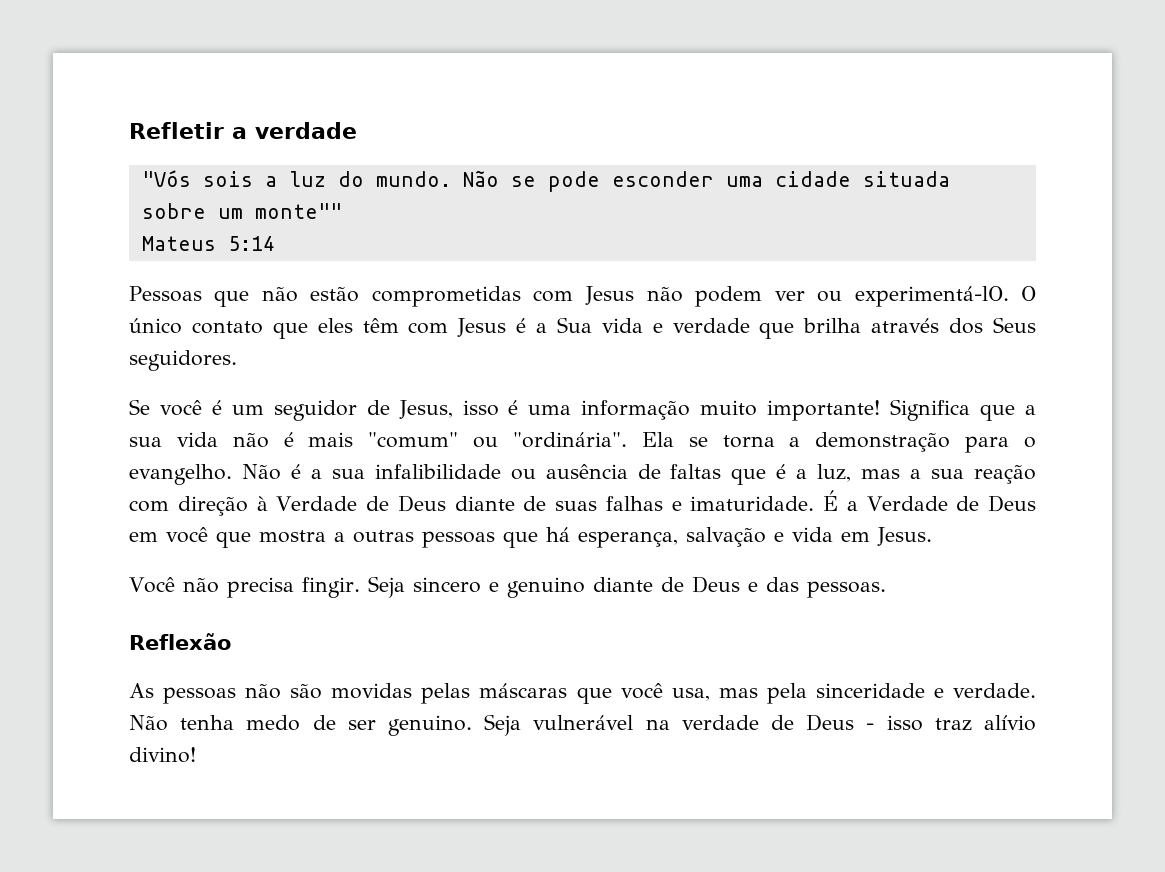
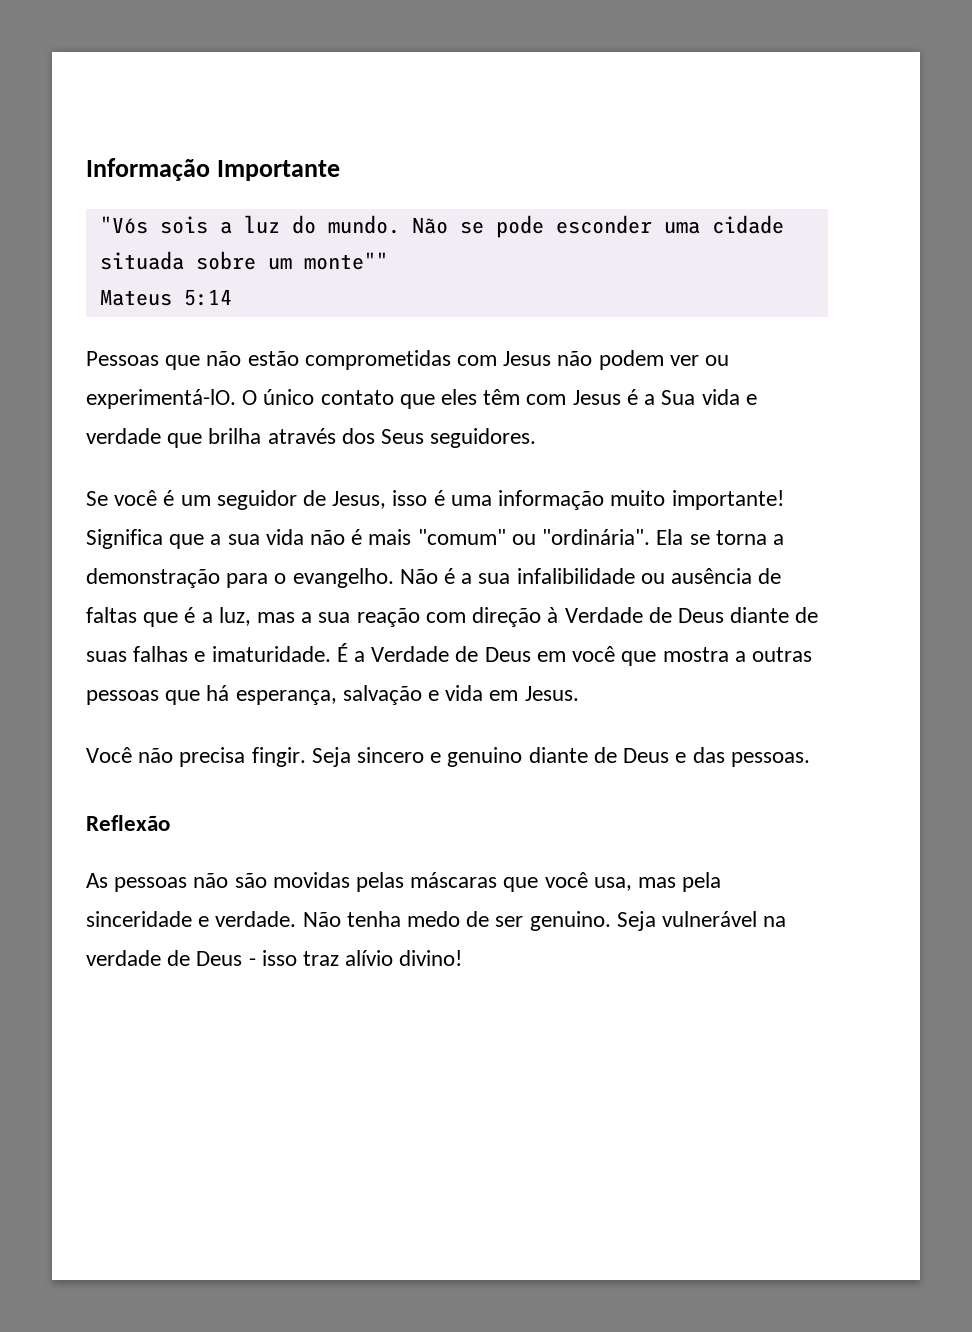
[129,122,357,139] Refletir a verdade -> [86,158,341,181] Informação Importante

